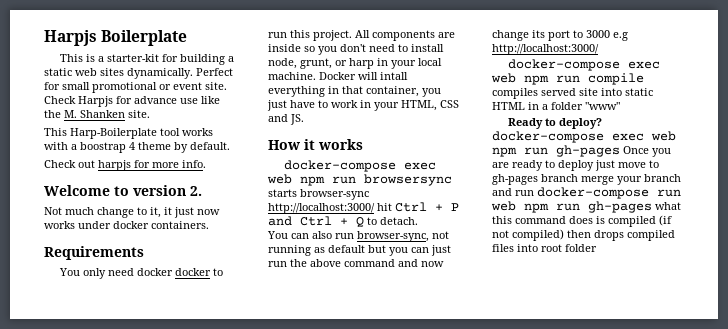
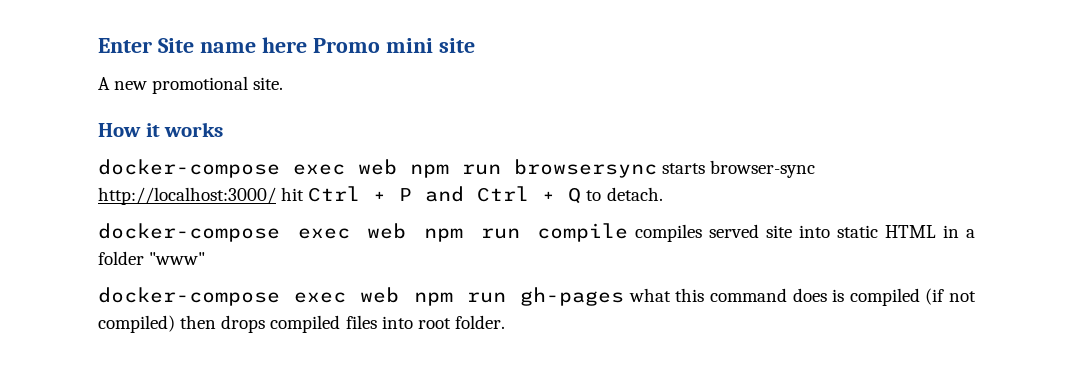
[44,30,188,46] [59,54,234,65] [44,68,233,79] [44,82,227,93] [44,96,220,107] [44,110,150,118] [44,128,213,139] [44,142,230,153] [44,160,206,171] [44,185,202,196] [44,207,220,218] [44,221,209,229] [44,246,144,260] [58,268,223,279] [268,30,455,41] [268,44,444,55] [268,58,442,69] [268,72,408,80] [268,86,441,97] [267,100,459,111] [268,114,304,125] Harpjs Boilerplate // This is a starter-kit for building a static web sites dynamically. Perfect for small promotional or event site. Check Harpjs for advance use like the M. Shanken site. // This Harp-Boilerplate tool works with a boostrap 4 theme by default. // Check out harpjs for more info. // Welcome to version 2. // Not much change to it, it just now works under docker containers. // Requirements // You only need docker docker to run this project. All components are inside so you don't need to install node, grunt, or harp in your local machine. Docker will intall everything in that container, you just have to work in your HTML, CSS and JS. -> [98,37,475,53] [98,76,284,94] Enter Site name here Promo mini site // A new promotional site.
[267,231,449,242] [268,245,451,256] [268,259,444,267] [492,30,628,41] [492,44,599,55] // You can also run browser-sync, not running as default but you can just run the above command and now change its port to 3000 e.g http://localhost:3000/ -> (663, 194) none
[507,118,602,129] Ready to deploy? -> (206, 258) none
[623,146,671,157] [492,160,659,171] [492,174,681,185] [492,187,681,199] [491,201,652,213] Once you are ready to deploy just move to gh-pages branch merge your branch and run docker-compose run web npm run gh-pages -> (625, 296) none
[565,244,597,252] folder -> [454,315,505,329] folder.

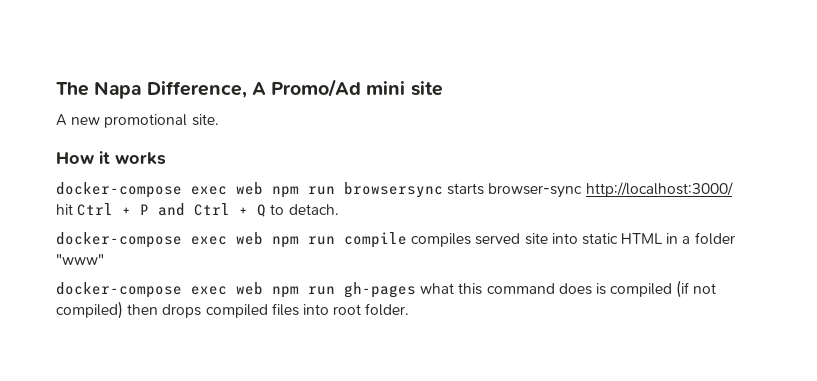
[98,37,380,53] Enter Site name here Promo -> [56,79,362,99] The Napa Difference, A Promo/Ad

